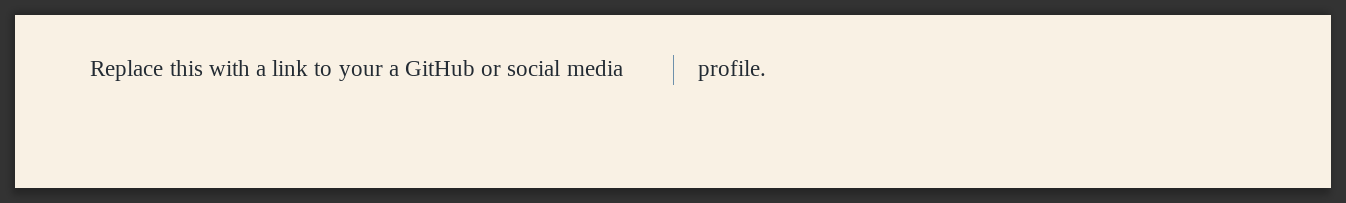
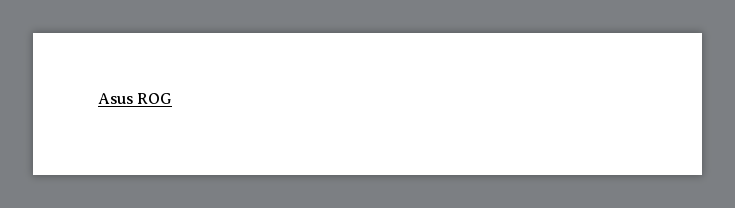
[90,60,766,81] Replace this with a link to your a GitHub or social media profile. -> [98,93,173,104] Asus ROG

